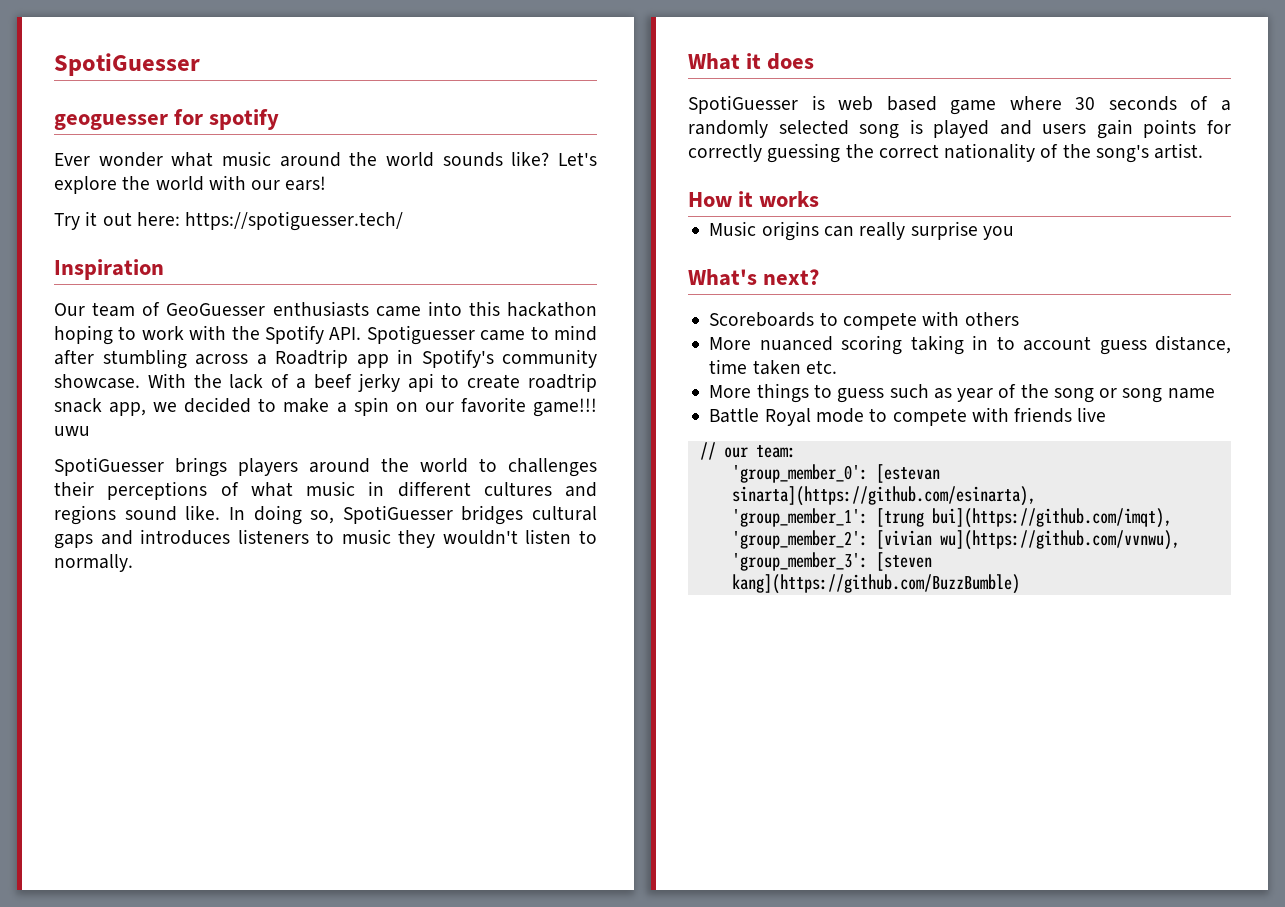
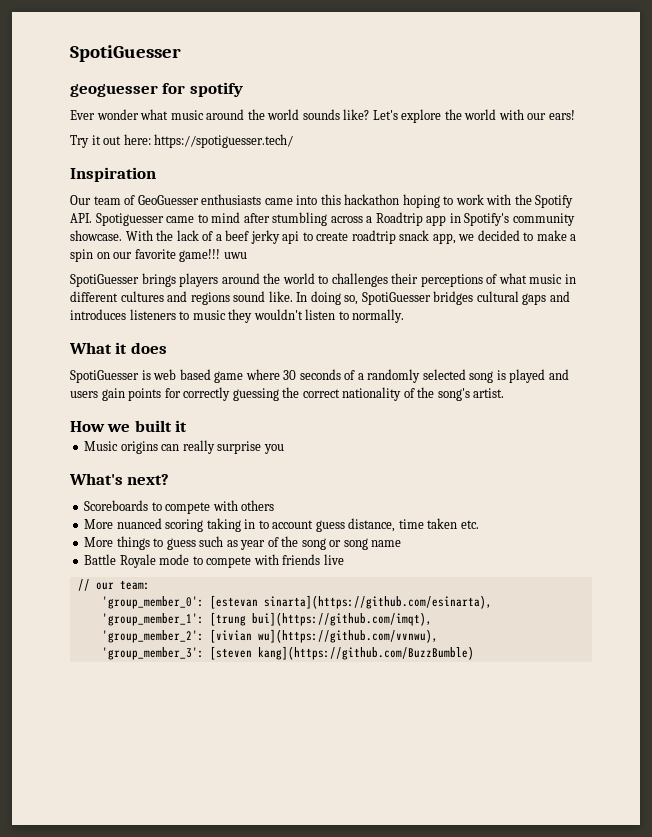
[738,191,820,207] it works -> [107,420,188,432] we built it
[764,408,811,426] Royal -> [119,554,156,568] Royale

